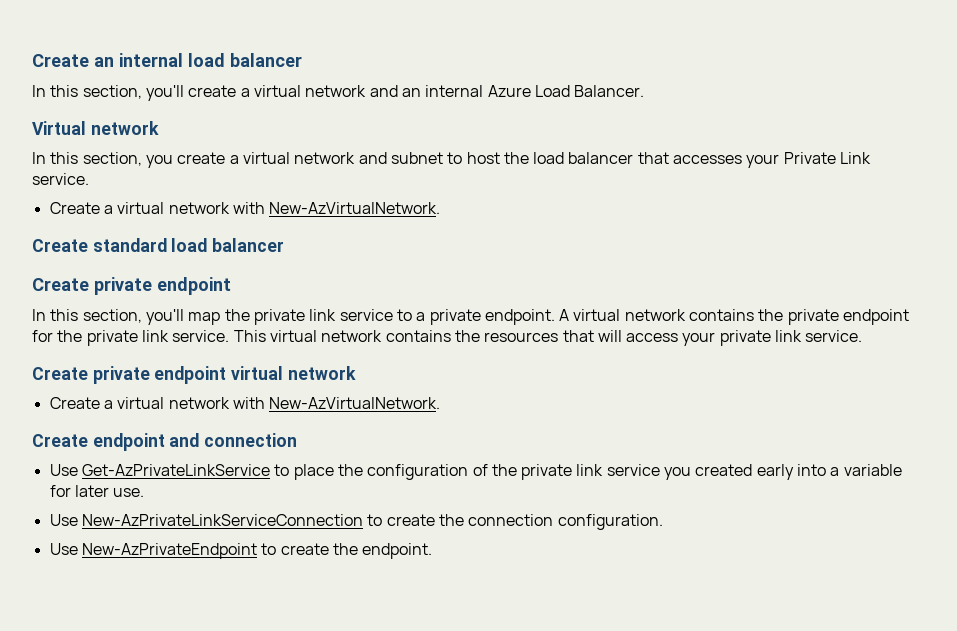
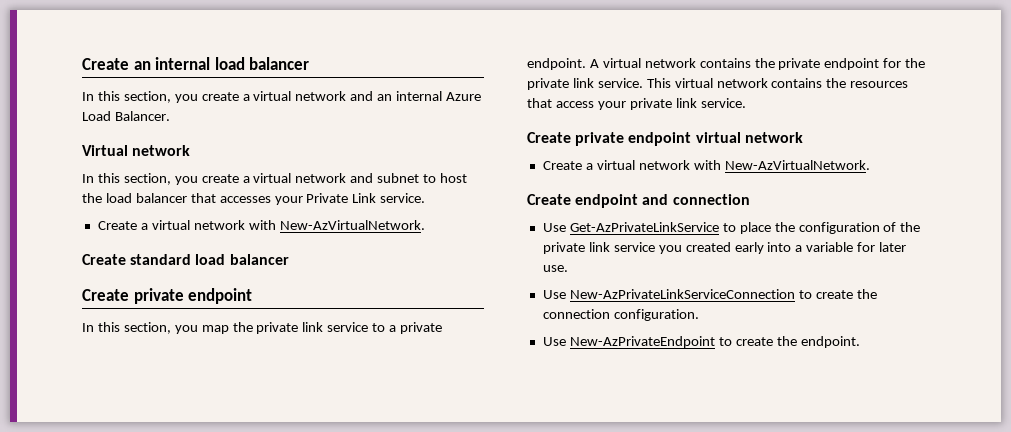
[145,85,184,101] you'll -> [174,94,198,103] you
[145,309,184,325] you'll -> [174,325,198,334] you
[597,330,622,342] will -> (552, 103) none

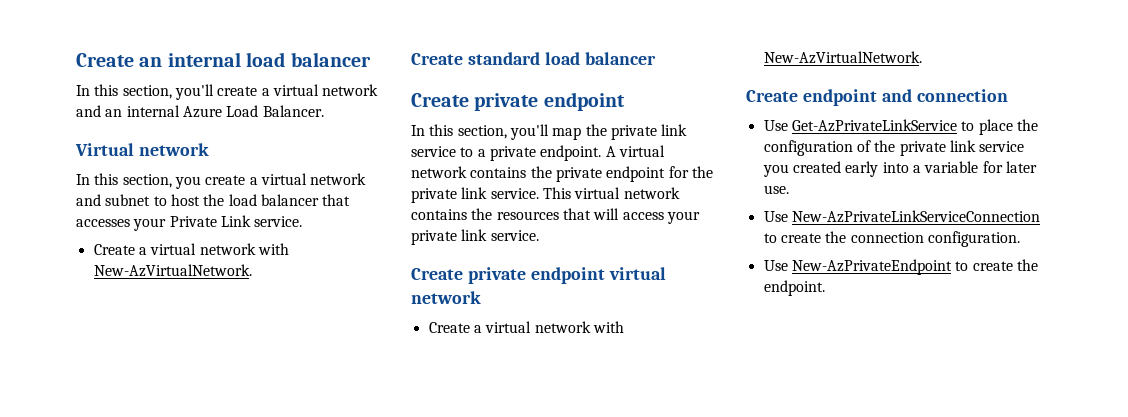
[174,94,198,103] you -> [174,84,214,100] you'll
[174,325,198,334] you -> [509,124,549,140] you'll
(552, 103) none -> [593,208,620,220] will

